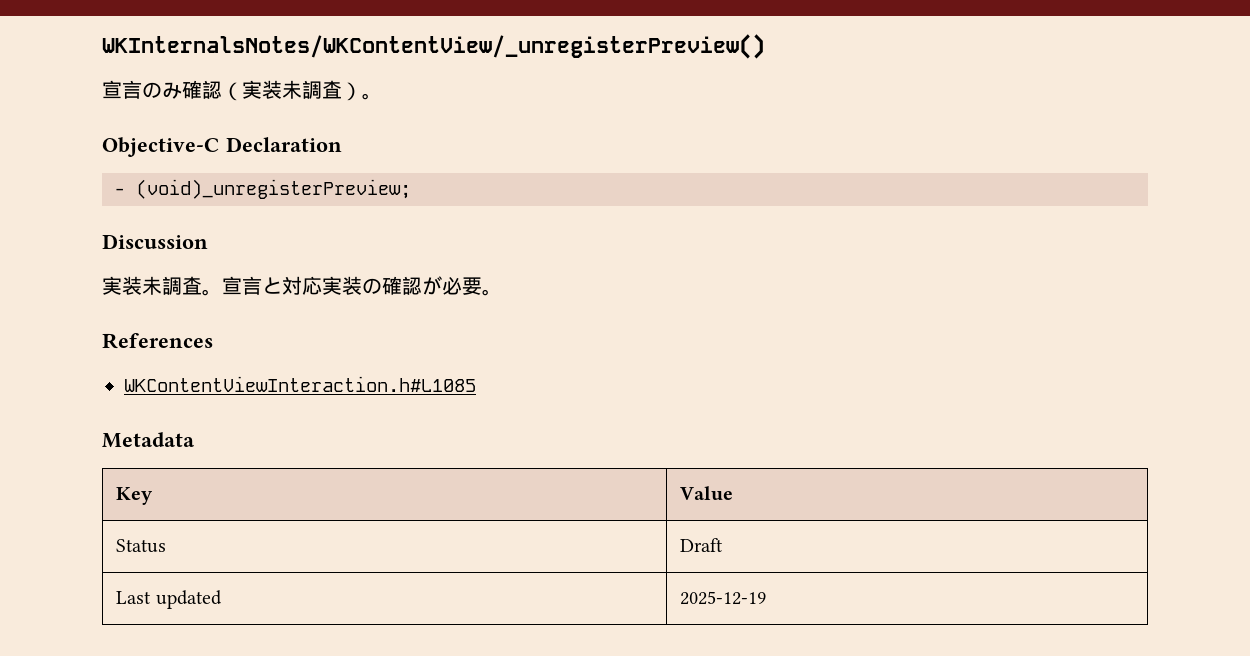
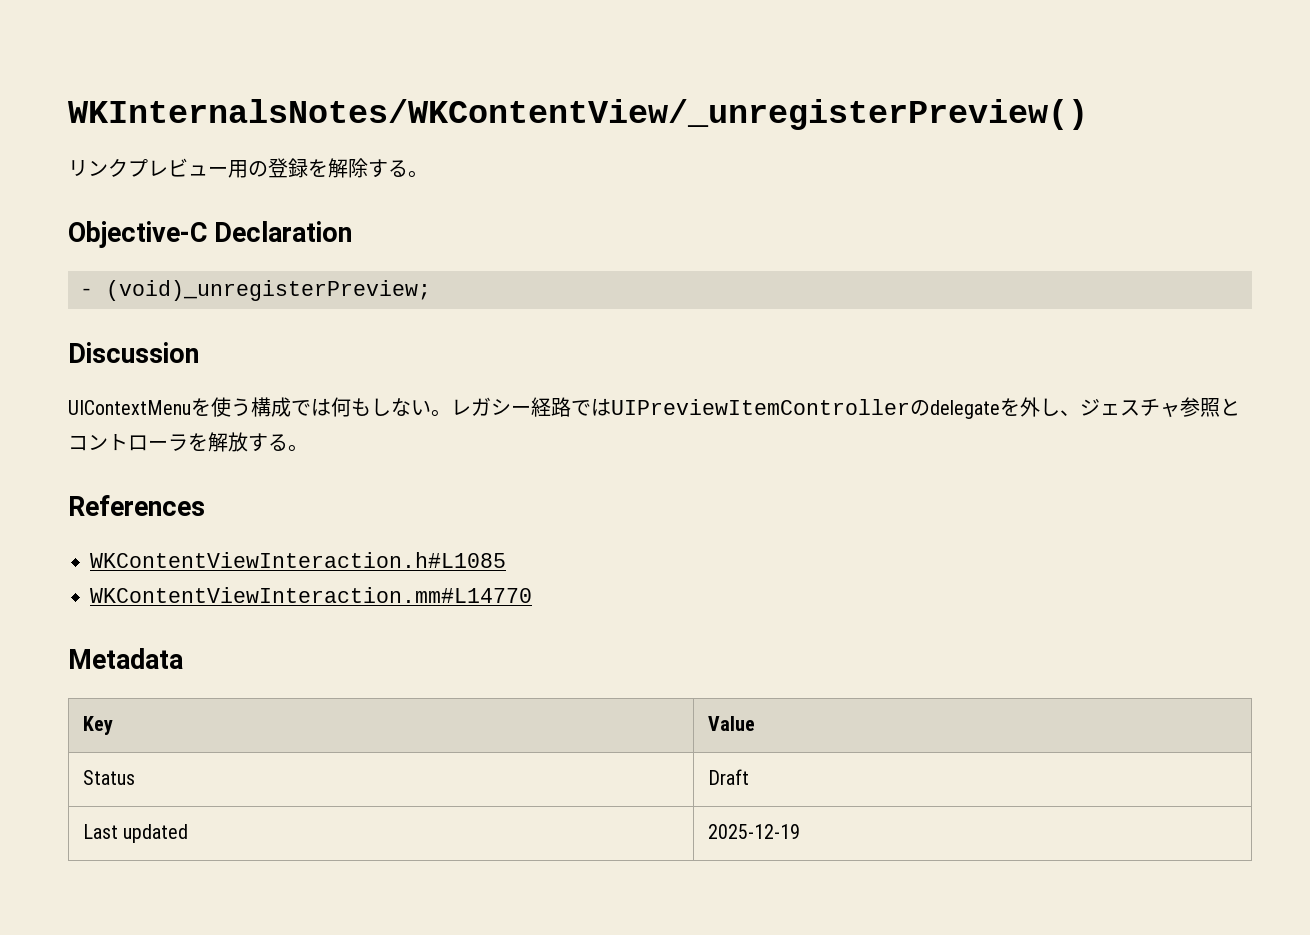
[102,80,362,101] 宣言のみ確認（実装未調査） -> [68,158,408,178] リンクプレビュー用の登録を解除する
[102,276,482,296] 実装未調査。宣言と対応実装の確認が必要 -> [68,397,1240,419] [68,432,288,452] UIContextMenuを使う構成では何もしない。レガシー経路ではUIPreviewItemControllerのdelegateを外し、ジェスチャ参照とコントローラを解放する
(476, 384) none -> [90,587,532,603] // WKContentViewInteraction.mm#L14770

